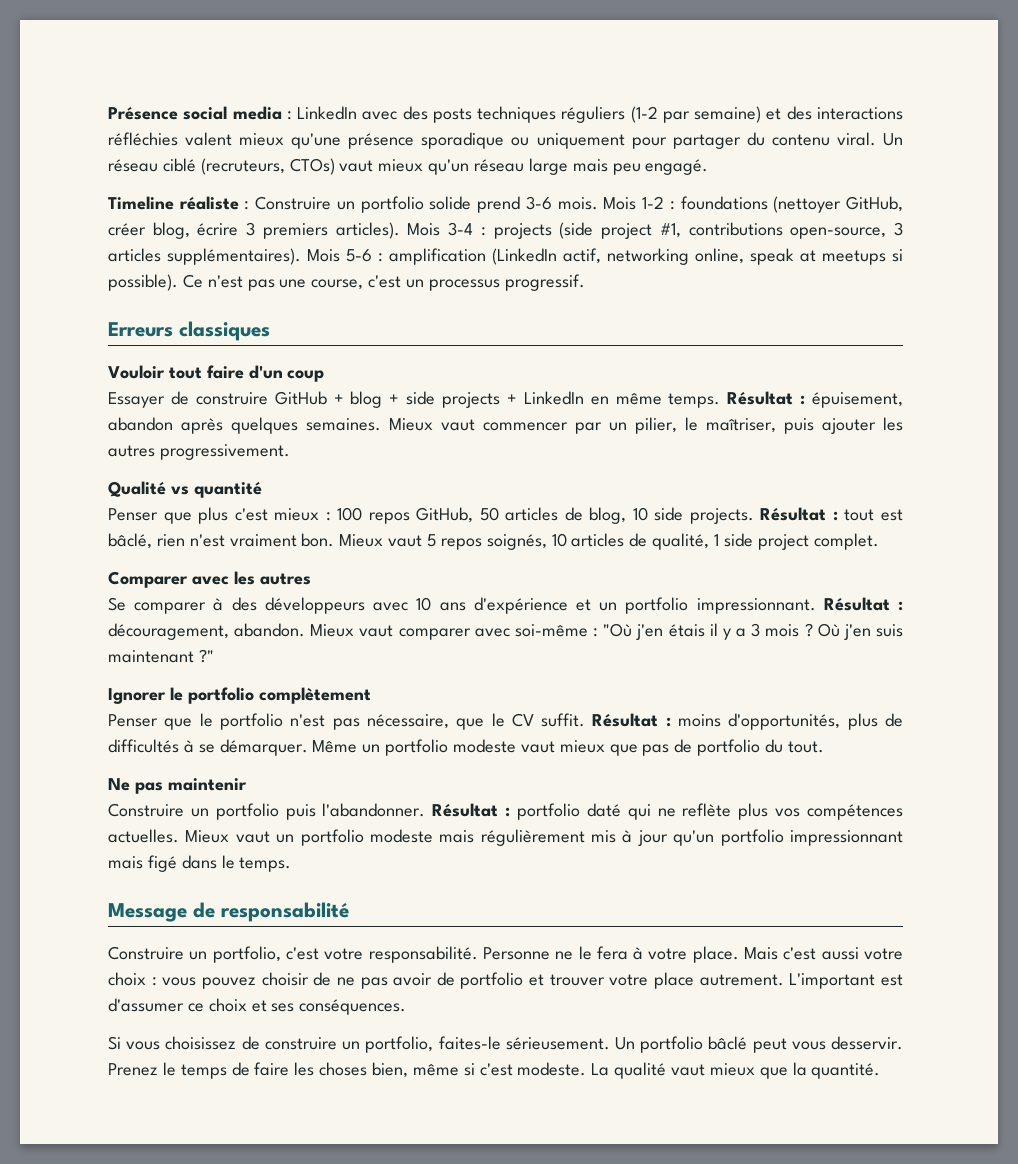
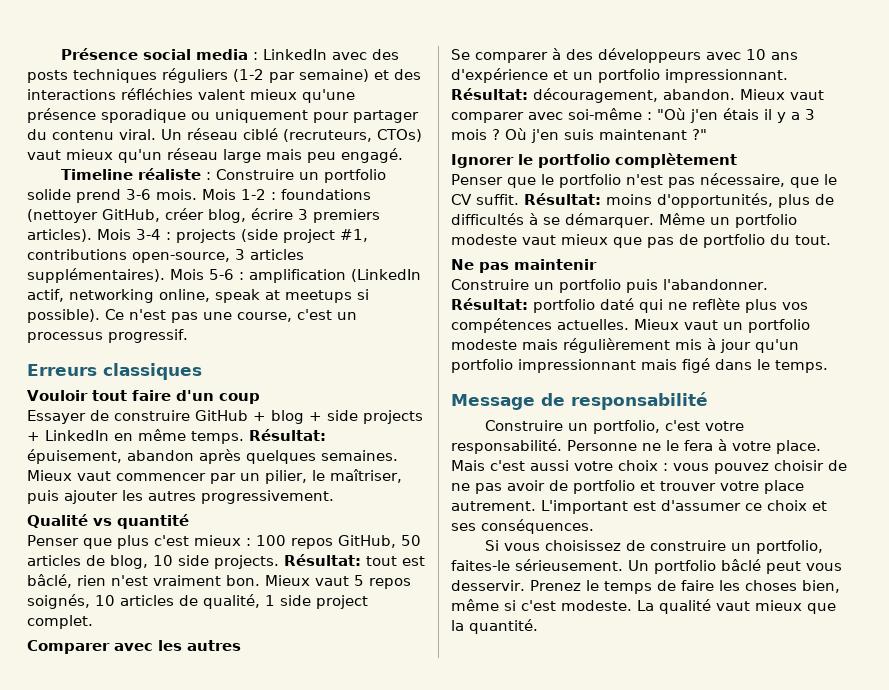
[727,391,806,405] Résultat : -> [249,429,326,441] Résultat:
[760,507,838,521] Résultat : -> [284,554,361,566] Résultat:
[823,597,903,611] Résultat : -> [451,88,528,100] Résultat:
[592,713,671,727] Résultat : -> [524,193,601,205] Résultat:
[432,803,511,817] Résultat : -> [451,298,528,310] Résultat:

